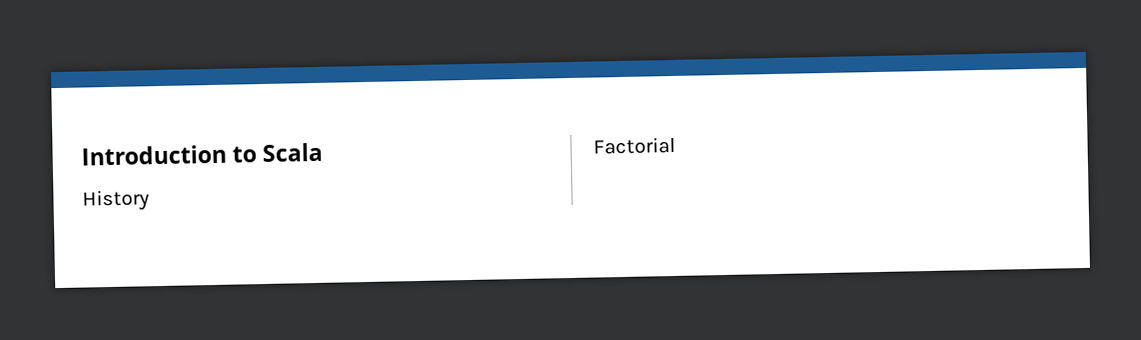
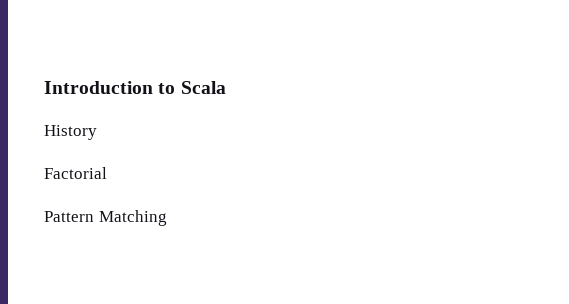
(676, 145) none -> [44,210,167,226] // Pattern Matching

